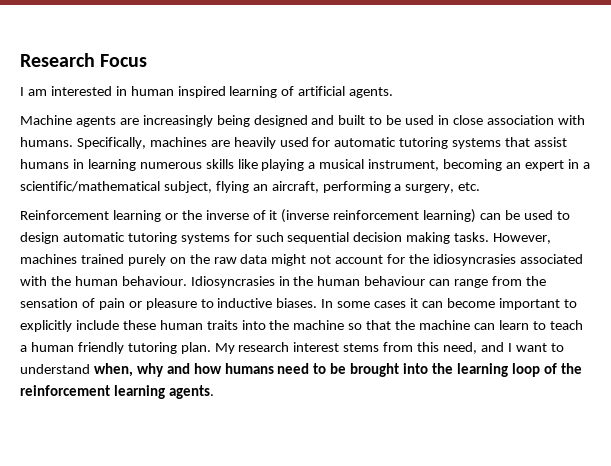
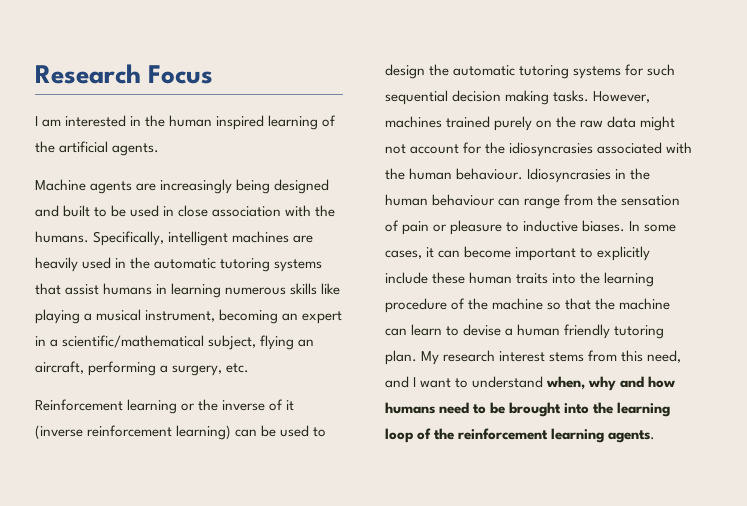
(127, 91) none -> [145,115,166,127] the
(295, 91) none -> [35,141,55,153] the
(585, 120) none -> [315,205,336,217] the
(146, 143) none -> [168,231,229,246] intelligent
[312,137,331,147] for -> [115,257,151,269] in the
(59, 238) none -> [429,64,450,76] the
[374,301,407,308] cases -> [385,250,422,259] cases,
(290, 325) none -> [604,272,655,287] [385,298,489,313] learning procedure of the
[549,320,583,330] teach -> [463,324,502,336] devise

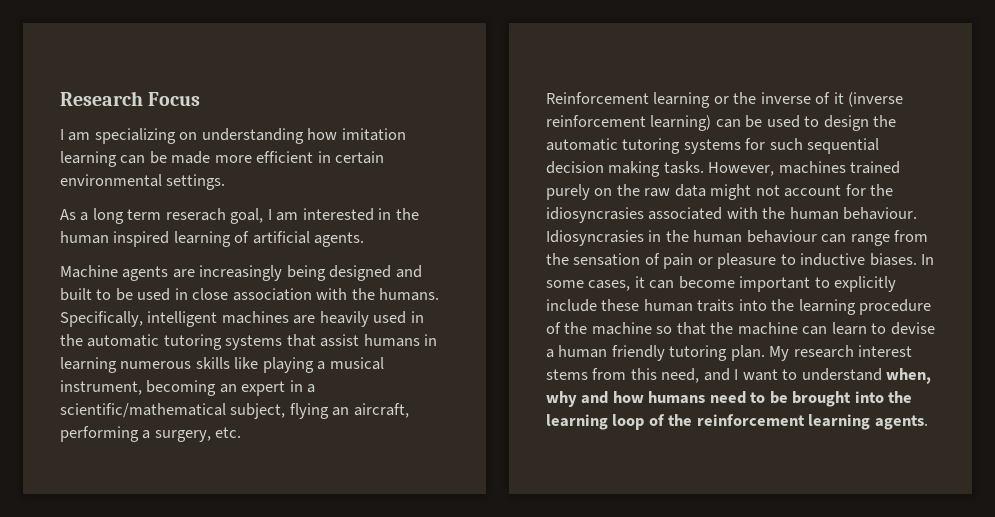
(62, 123) none -> [94,128,406,144] [60,151,385,167] [60,174,226,190] [60,208,299,224] specializing on understanding how imitation learning can be made more efficient in certain environmental settings. // As a long term reserach goal, I am
[35,141,55,153] the -> (250, 237) none

